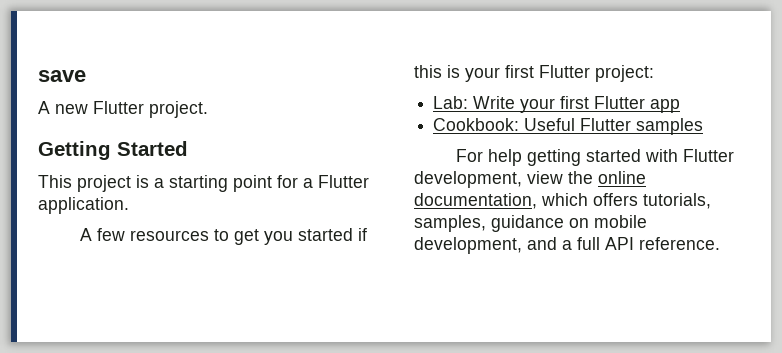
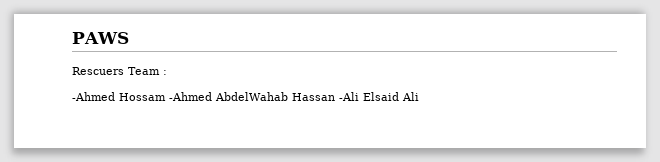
[38,70,86,82] [38,101,208,118] [38,141,188,160] [38,175,369,192] [38,197,129,214] [80,228,368,245] [414,65,654,82] [433,96,681,113] [433,118,704,135] [456,149,735,166] [414,171,646,188] [414,193,711,209] [414,215,647,232] [414,237,720,254] save // A new Flutter project. // Getting Started // This project is a starting point for a Flutter application. // A few resources to get you started if this is your first Flutter project: // Lab: Write your first Flutter app // Cookbook: Useful Flutter samples // For help getting started with Flutter development, view the online documentation, which offers tutorials, samples, guidance on mobile development, and a full API reference. -> [72,32,129,44] [72,67,167,75] [72,92,419,101] PAWS // Rescuers Team : // -Ahmed Hossam -Ahmed AbdelWahab Hassan -Ali Elsaid Ali

